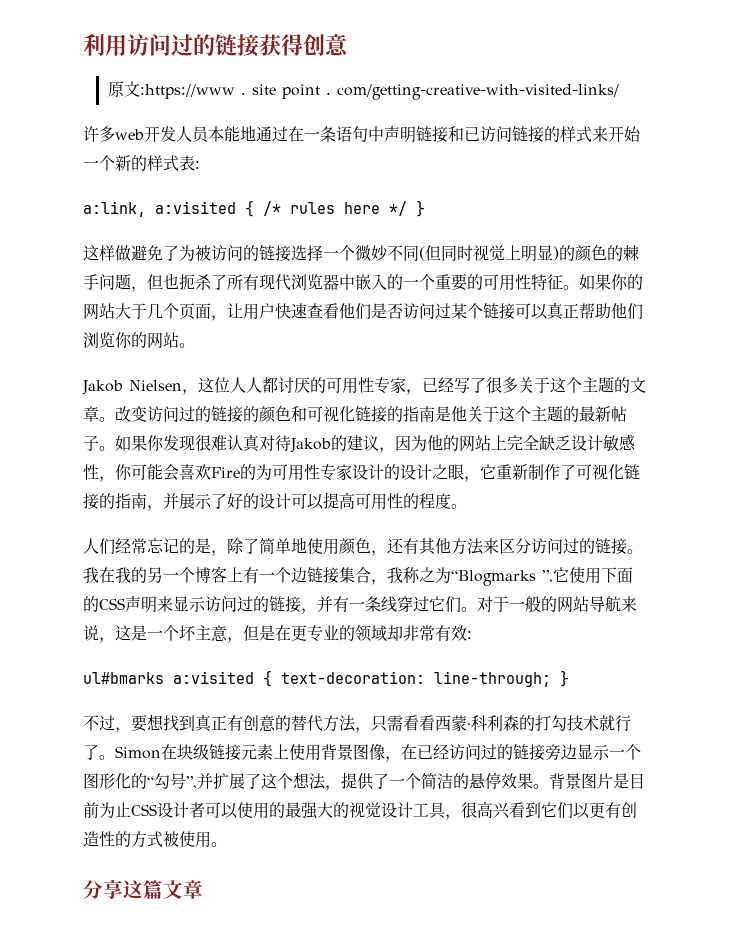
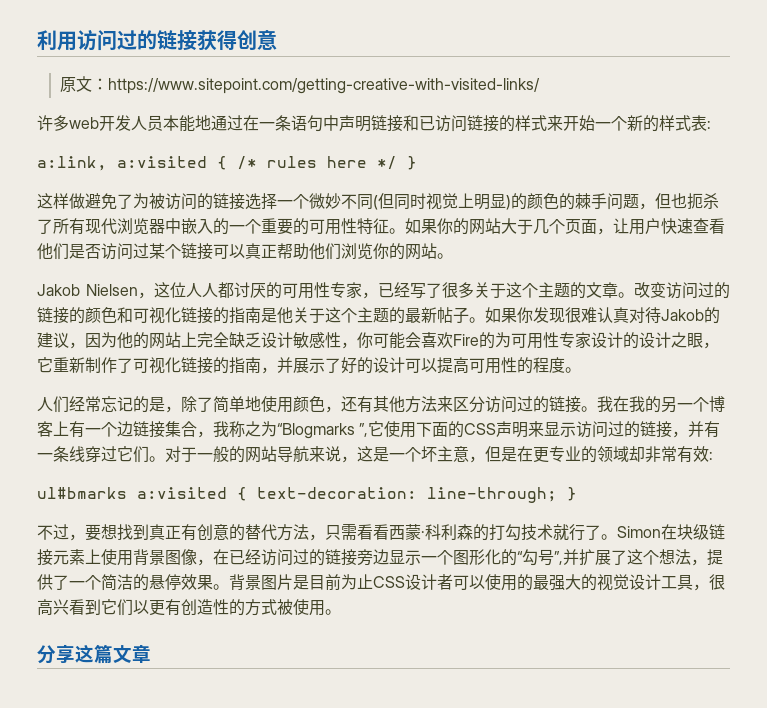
[139,84,619,100] :https://www . site point . com/getting-creative-with-visited-links/ -> [91,78,540,94] ：https://www.sitepoint.com/getting-creative-with-visited-links/

